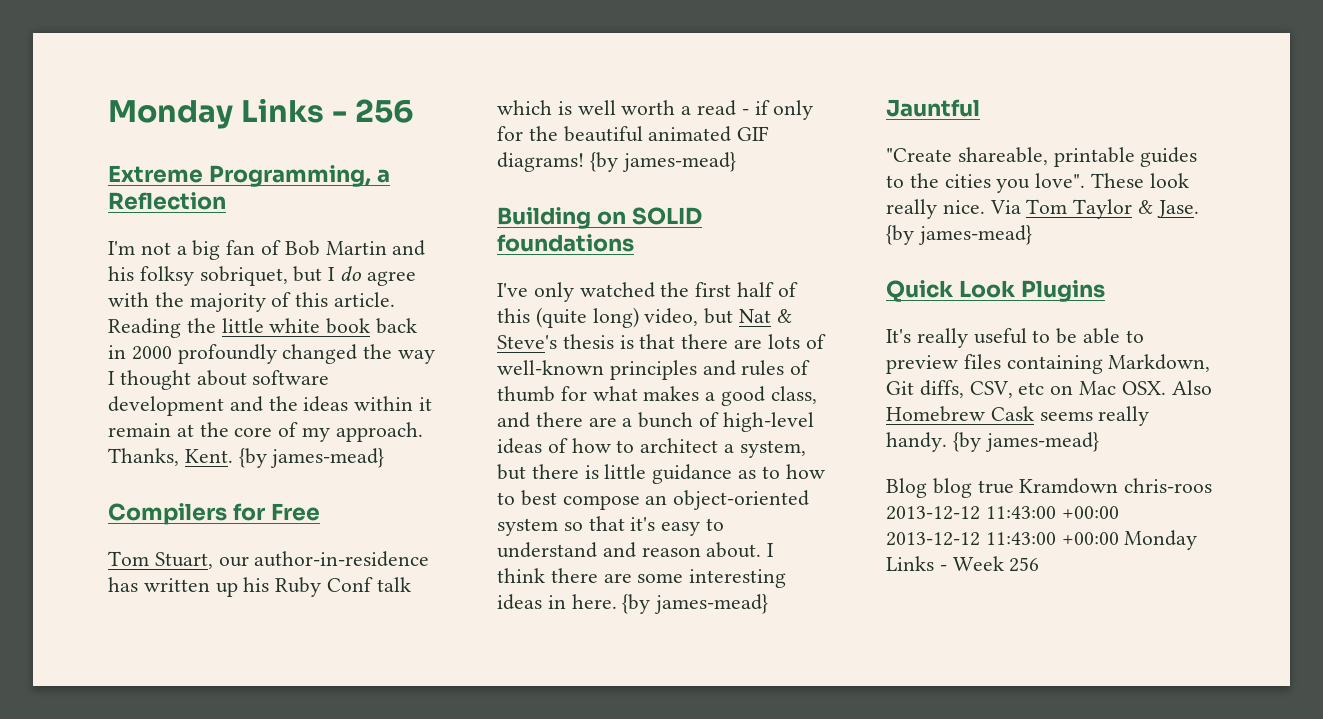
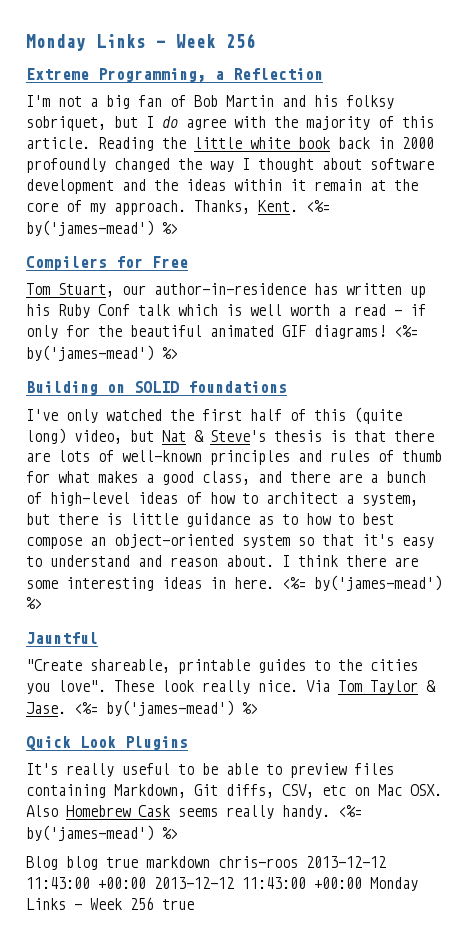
[108,98,348,129] Monday Links - -> [26,34,216,51] Monday Links - Week
[238,448,385,468] {by james-mead} -> [306,200,330,212] [26,220,178,236] <%= by('james-mead') %>
[589,152,736,172] {by james-mead} -> [394,325,418,337] [26,345,178,361] <%= by('james-mead') %>
[622,594,769,614] {by james-mead} -> [282,575,442,591] [26,597,42,609] <%= by('james-mead') %>
[886,225,1032,245] {by james-mead} -> [74,700,258,716] <%= by('james-mead') %>
[952,432,1099,452] {by james-mead} -> [338,805,362,817] [26,825,178,841] <%= by('james-mead') %>
[1019,478,1119,494] Kramdown -> [146,856,210,868] markdown
(1040, 564) none -> [162,899,194,910] true

